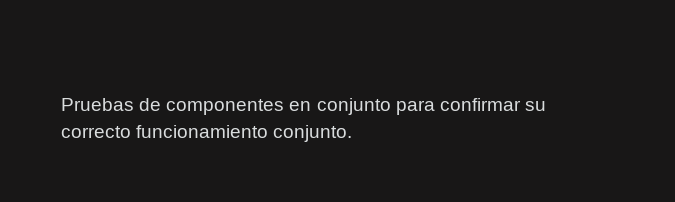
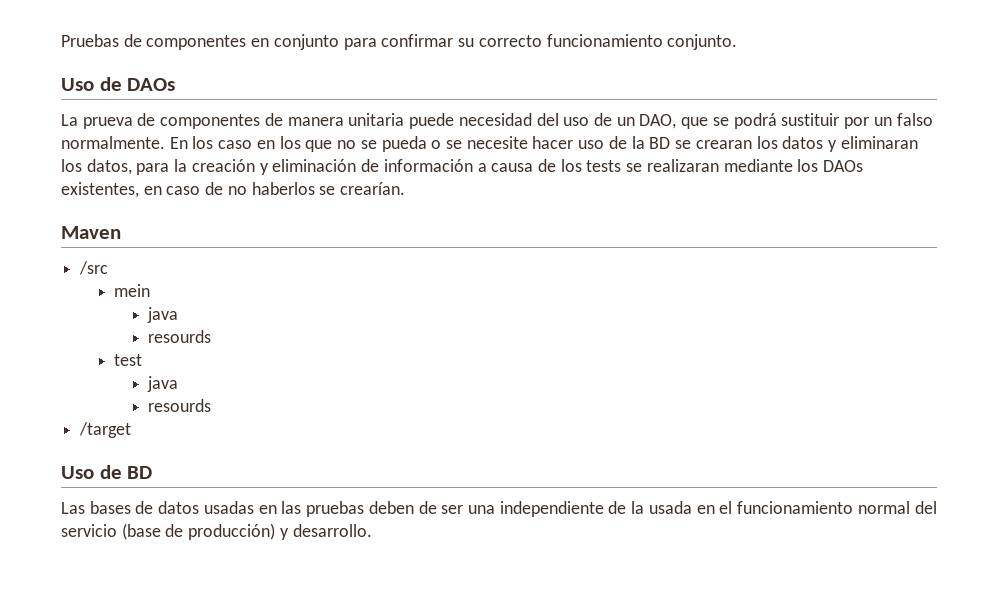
(353, 133) none -> [61,77,176,91] [61,113,933,129] [61,136,918,152] [61,159,864,175] [61,182,406,198] [61,226,121,239] [79,261,109,275] [114,284,151,297] [147,307,179,323] [148,330,212,343] [114,354,143,366] [147,376,179,392] [148,399,212,412] [79,422,132,438] [61,465,153,479] [61,501,937,517] [61,523,372,540] // Uso de DAOs // La prueva de componentes de manera unitaria puede necesidad del uso de un DAO, que se podrá sustituir por un falso normalmente. En los caso en los que no se pueda o se necesite hacer uso de la BD se crearan los datos y eliminaran los datos, para la creación y eliminación de información a causa de los tests se realizaran mediante los DAOs existentes, en caso de no haberlos se crearían. // Maven // /src // mein // java // resourds // test // java // resourds // /target // Uso de BD // Las bases de datos usadas en las pruebas deben de ser una independiente de la usada en el funcionamiento normal del servicio (base de producción) y desarrollo.

